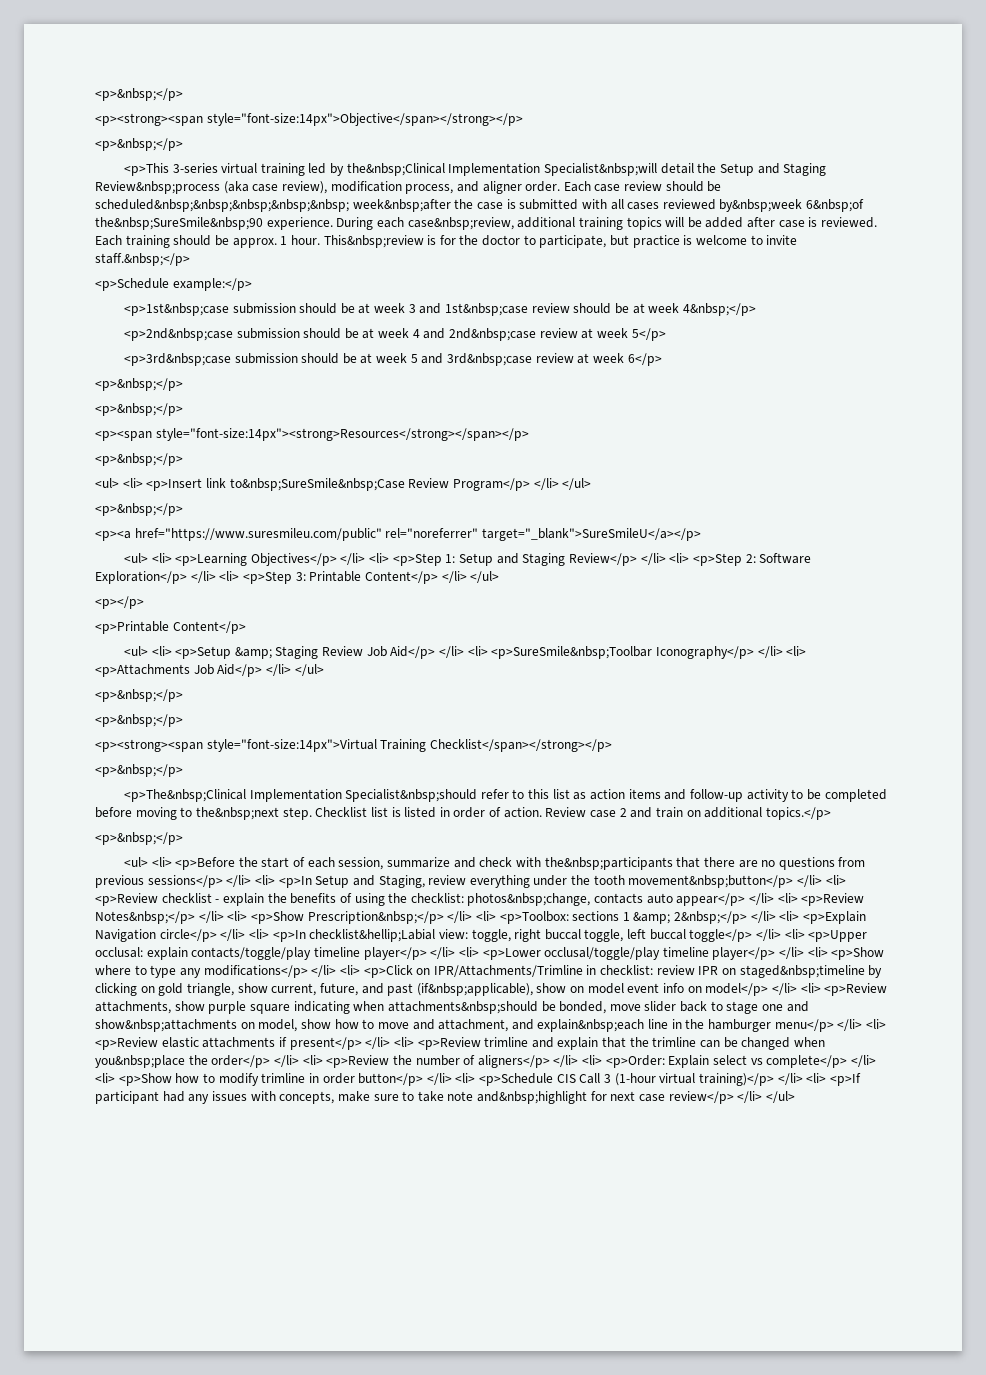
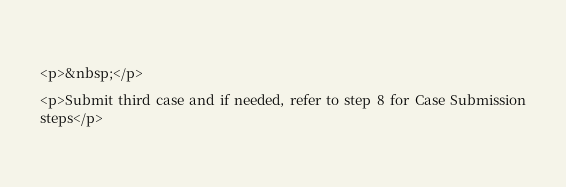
[95,88,183,101] [95,113,523,126] [95,138,183,151] [123,163,827,176] [95,181,722,194] [95,199,865,212] [95,217,878,230] [95,235,798,248] [95,253,190,266] [95,278,252,291] [123,303,756,316] [123,328,666,341] [123,353,662,366] [95,378,183,391] [95,403,183,416] [95,428,529,441] [95,453,183,466] [95,478,592,491] [95,503,183,516] [95,528,701,541] [123,553,812,566] [95,571,500,584] [95,596,144,609] [95,621,246,634] [123,646,807,659] [95,664,324,677] [95,689,183,702] [95,714,183,727] [95,739,612,752] [95,764,183,777] [123,789,887,802] [95,807,831,820] [95,832,183,845] [123,857,866,870] [95,875,846,888] [95,893,865,906] [95,911,867,924] [95,929,868,942] [95,947,885,960] [95,965,883,978] [95,983,888,996] [95,1001,809,1014] [95,1019,886,1032] [95,1037,825,1050] [95,1055,876,1068] [95,1073,861,1086] [95,1091,795,1104] <p>&nbsp;</p> // <p><strong><span style="font-size:14px">Objective</span></strong></p> // <p>&nbsp;</p> // <p>This 3-series virtual training led by the&nbsp;Clinical Implementation Specialist&nbsp;will detail the Setup and Staging Review&nbsp;process (aka case review), modification process, and aligner order. Each case review should be scheduled&nbsp;&nbsp;&nbsp;&nbsp;&nbsp; week&nbsp;after the case is submitted with all cases reviewed by&nbsp;week 6&nbsp;of the&nbsp;SureSmile&nbsp;90 experience. During each case&nbsp;review, additional training topics will be added after case is reviewed. Each training should be approx. 1 hour. This&nbsp;review is for the doctor to participate, but practice is welcome to invite staff.&nbsp;</p> // <p>Schedule example:</p> // <p>1st&nbsp;case submission should be at week 3 and 1st&nbsp;case review should be at week 4&nbsp;</p> // <p>2nd&nbsp;case submission should be at week 4 and 2nd&nbsp;case review at week 5</p> // <p>3rd&nbsp;case submission should be at week 5 and 3rd&nbsp;case review at week 6</p> // <p>&nbsp;</p> // <p>&nbsp;</p> // <p><span style="font-size:14px"><strong>Resources</strong></span></p> // <p>&nbsp;</p> // <ul> <li> <p>Insert link to&nbsp;SureSmile&nbsp;Case Review Program</p> </li> </ul> // <p>&nbsp;</p> // <p><a href="https://www.suresmileu.com/public" rel="noreferrer" target="_blank">SureSmileU</a></p> // <ul> <li> <p>Learning Objectives</p> </li> <li> <p>Step 1: Setup and Staging Review</p> </li> <li> <p>Step 2: Software Exploration</p> </li> <li> <p>Step 3: Printable Content</p> </li> </ul> // <p></p> // <p>Printable Content</p> // <ul> <li> <p>Setup &amp; Staging Review Job Aid</p> </li> <li> <p>SureSmile&nbsp;Toolbar Iconography</p> </li> <li> <p>Attachments Job Aid</p> </li> </ul> // <p>&nbsp;</p> // <p>&nbsp;</p> // <p><strong><span style="font-size:14px">Virtual Training Checklist</span></strong></p> // <p>&nbsp;</p> // <p>The&nbsp;Clinical Implementation Specialist&nbsp;should refer to this list as action items and follow-up activity to be completed before moving to the&nbsp;next step. Checklist list is listed in order of action. Review case 2 and train on additional topics.</p> // <p>&nbsp;</p> // <ul> <li> <p>Before the start of each session, summarize and check with the&nbsp;participants that there are no questions from previous sessions</p> </li> <li> <p>In Setup and Staging, review everything under the tooth movement&nbsp;button</p> </li> <li> <p>Review checklist - explain the benefits of using the checklist: photos&nbsp;change, contacts auto appear</p> </li> <li> <p>Review Notes&nbsp;</p> </li> <li> <p>Show Prescription&nbsp;</p> </li> <li> <p>Toolbox: sections 1 &amp; 2&nbsp;</p> </li> <li> <p>Explain Navigation circle</p> </li> <li> <p>In checklist&hellip;Labial view: toggle, right buccal toggle, left buccal toggle</p> </li> <li> <p>Upper occlusal: explain contacts/toggle/play timeline player</p> </li> <li> <p>Lower occlusal/toggle/play timeline player</p> </li> <li> <p>Show where to type any modifications</p> </li> <li> <p>Click on IPR/Attachments/Trimline in checklist: review IPR on staged&nbsp;timeline by clicking on gold triangle, show current, future, and past (if&nbsp;applicable), show on model event info on model</p> </li> <li> <p>Review attachments, show purple square indicating when attachments&nbsp;should be bonded, move slider back to stage one and show&nbsp;attachments on model, show how to move and attachment, and explain&nbsp;each line in the hamburger menu</p> </li> <li> <p>Review elastic attachments if present</p> </li> <li> <p>Review trimline and explain that the trimline can be changed when you&nbsp;place the order</p> </li> <li> <p>Review the number of aligners</p> </li> <li> <p>Order: Explain select vs complete</p> </li> <li> <p>Show how to modify trimline in order button</p> </li> <li> <p>Schedule CIS Call 3 (1-hour virtual training)</p> </li> <li> <p>If participant had any issues with concepts, make sure to take note and&nbsp;highlight for next case review</p> </li> </ul> -> [40,67,143,82] [40,94,527,109] [40,113,103,127] <p>&nbsp;</p> // <p>Submit third case and if needed, refer to step 8 for Case Submission steps</p>

